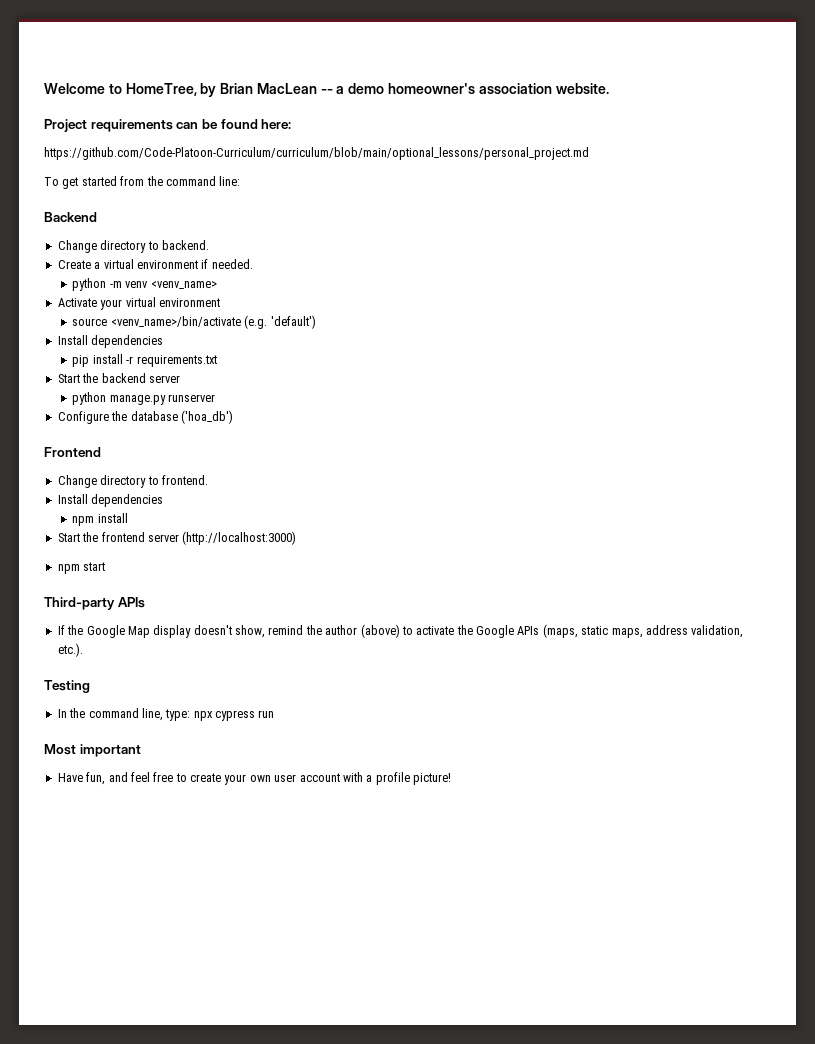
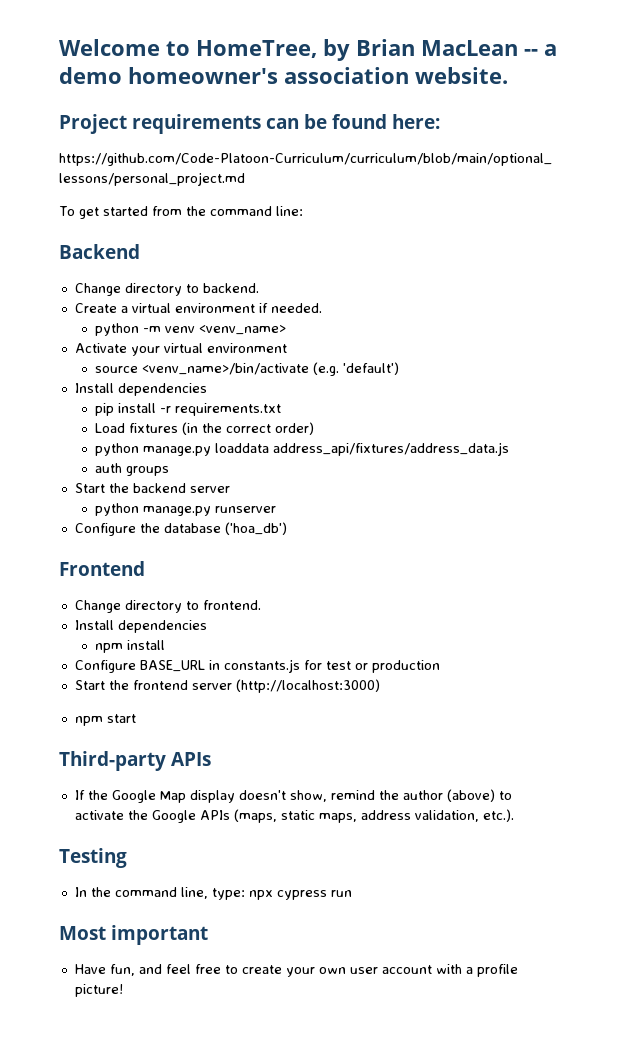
(217, 361) none -> [94,422,314,435] [94,442,509,456] [94,463,169,476] // Load fixtures (in the correct order) // python manage.py loaddata address_api/fixtures/address_data.js // auth groups
(128, 518) none -> [74,659,440,673] // Configure BASE_URL in constants.js for test or production

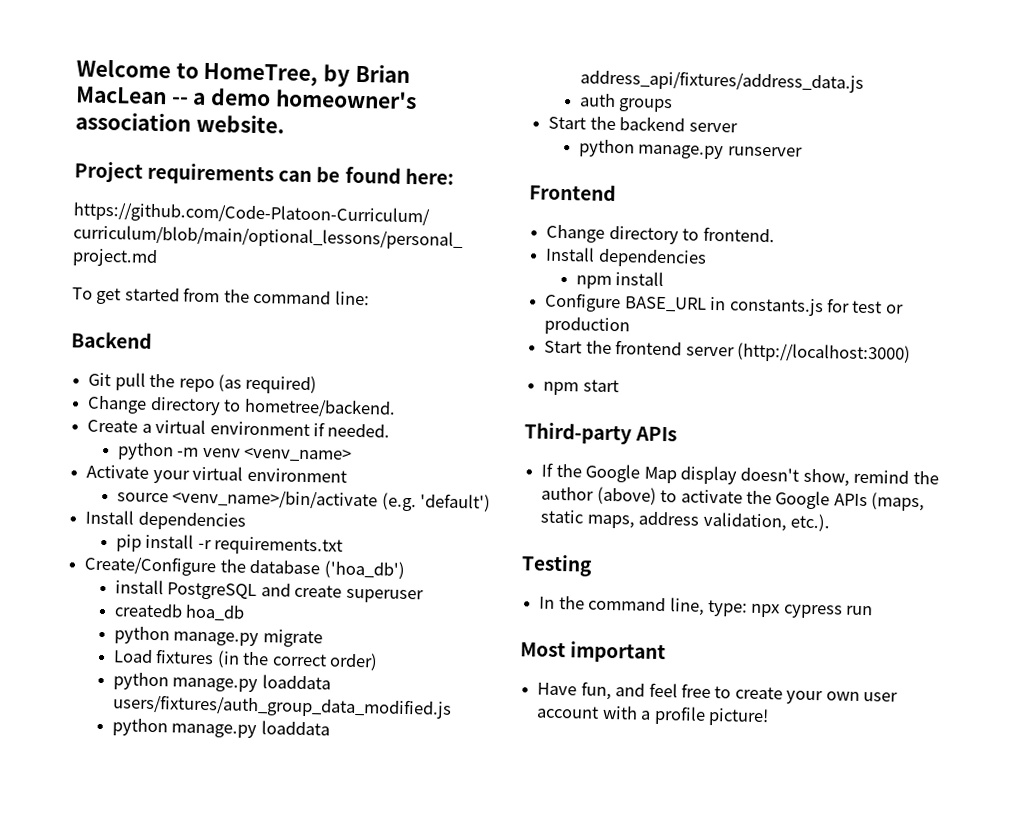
[74,283,259,296] // Change directory to backend. -> [88,372,318,395] [87,395,396,418] // Git pull the repo (as required) // Change directory to hometree/backend.
(281, 409) none -> [84,555,405,579] [115,579,424,604] [114,603,246,621] [114,626,323,648] // Create/Configure the database ('hoa_db') // install PostgreSQL and create superuser // createdb hoa_db // python manage.py migrate
(314, 428) none -> [113,672,331,693] [112,694,453,719] // python manage.py loaddata users/fixtures/auth_group_data_modified.js
[74,522,287,536] // Configure the database ('hoa_db') -> (803, 151) none

